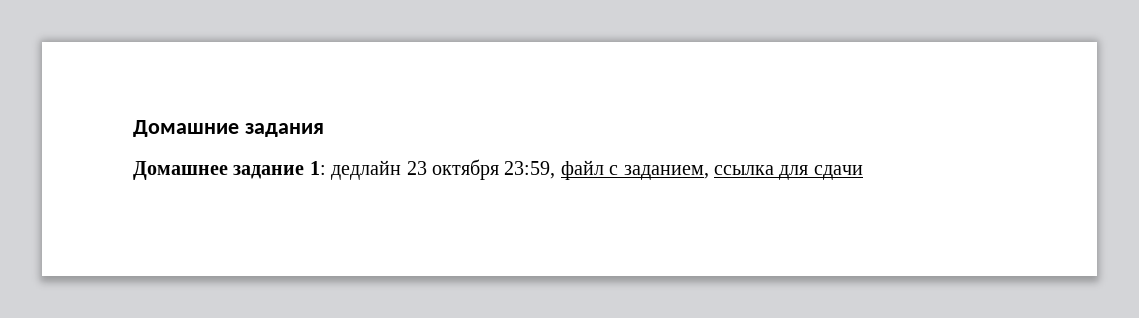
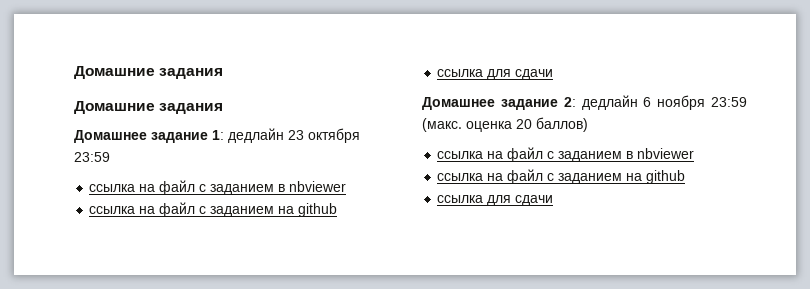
[133,120,324,137] Домашние задания -> [74,66,224,79] [74,101,224,114] Домашние задания // Домашние задания
[504,160,709,180] 23:59, файл с заданием, -> [74,152,110,162] [89,180,347,195] [89,202,338,217] [437,69,554,80] [422,95,747,110] [422,117,588,132] [437,147,695,162] [437,169,686,184] 23:59 // ссылка на файл с заданием в nbviewer // ссылка на файл с заданием на github // ссылка для сдачи // Домашнее задание 2: дедлайн 6 ноября 23:59 (макс. оценка 20 баллов) // ссылка на файл с заданием в nbviewer // ссылка на файл с заданием на github //

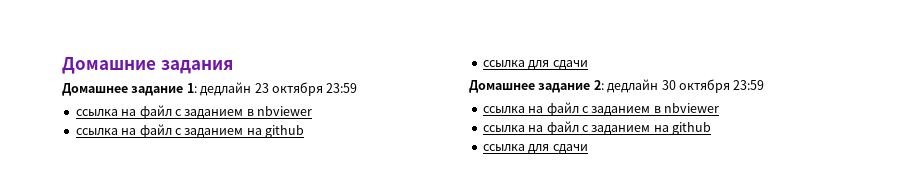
[74,66,224,79] [74,101,224,114] Домашние задания // Домашние задания -> [62,57,233,74] Домашние задания
[643,95,747,110] [422,117,588,132] 6 ноября 23:59 (макс. оценка 20 баллов) -> [661,79,765,93] 30 октября 23:59

